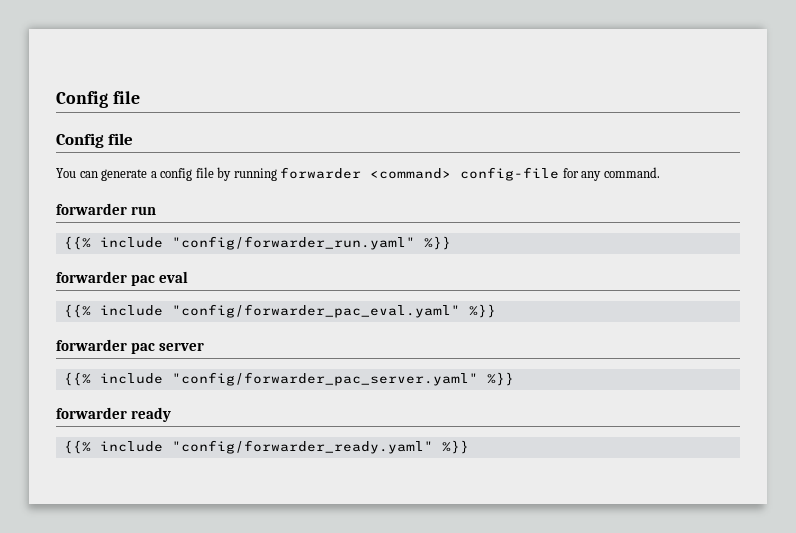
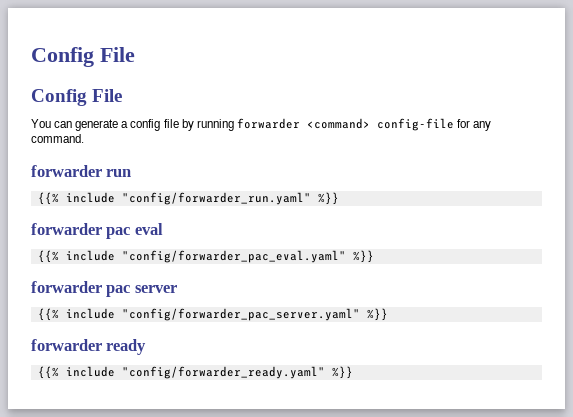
[56,91,140,108] [56,133,134,148] Config file // Config file -> [31,47,135,67] [31,89,123,106] Config File // Config File

